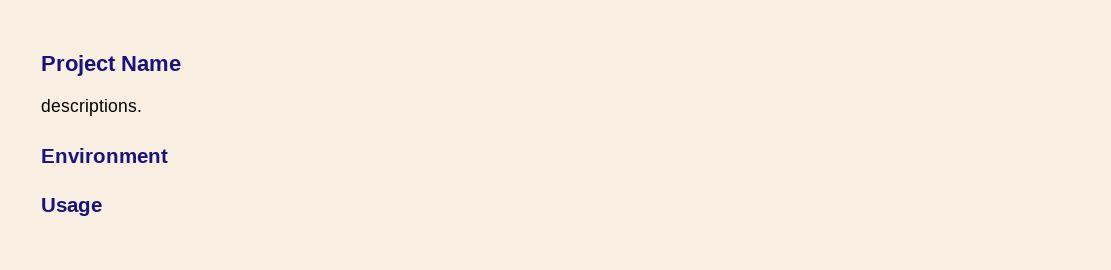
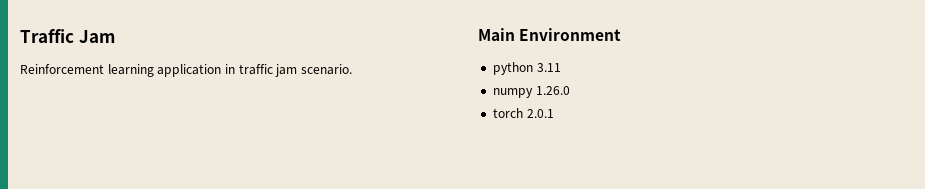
[41,55,181,76] [41,99,142,116] [41,148,168,163] [41,198,102,216] Project Name // descriptions. // Environment // Usage -> [20,29,115,43] [20,64,352,77] [478,28,622,41] [492,62,561,75] [492,86,570,98] [492,108,554,118] Traffic Jam // Reinforcement learning application in traffic jam scenario. // Main Environment // python 3.11 // numpy 1.26.0 // torch 2.0.1

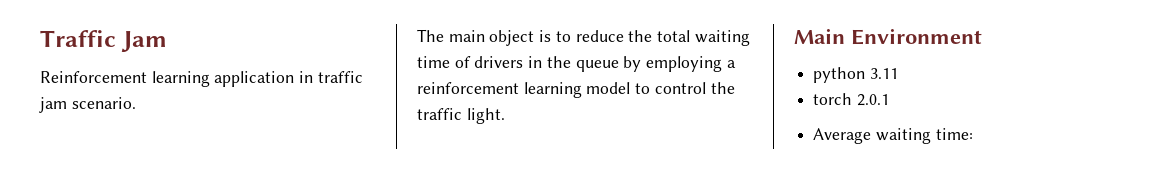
(352, 69) none -> [417,29,750,46] [417,56,736,72] [417,82,735,98] [417,108,505,124] // The main object is to reduce the total waiting time of drivers in the queue by employing a reinforcement learning model to control the traffic light.
[492,86,570,98] // numpy 1.26.0 -> (898, 73) none
(554, 113) none -> [813,128,973,144] // Average waiting time:

